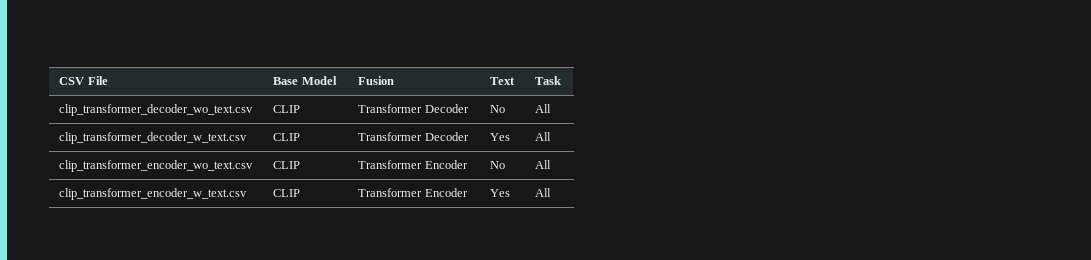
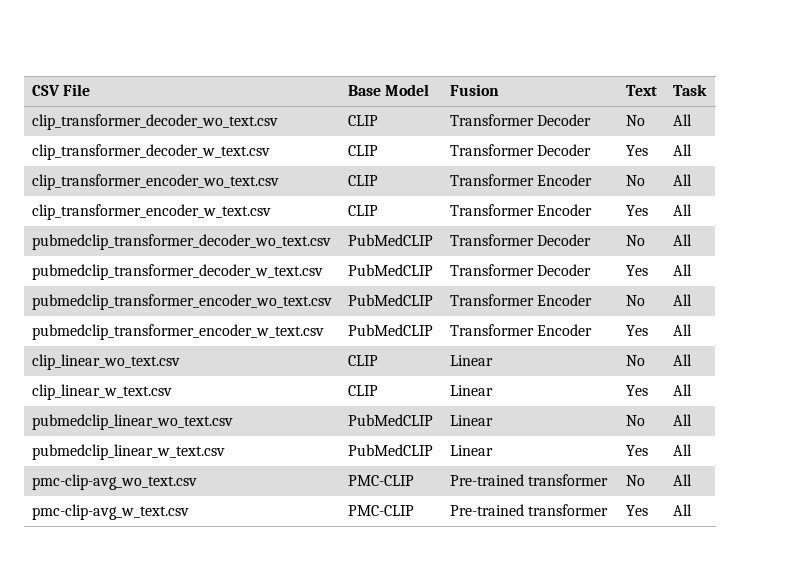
(552, 192) none -> [31,234,331,250] [347,234,433,246] [449,234,592,246] [625,235,645,246] [672,234,692,246] [31,264,323,280] [347,264,433,276] [449,264,592,276] [625,265,648,276] [672,264,692,276] [31,294,332,310] [347,294,433,306] [449,294,593,306] [625,295,645,306] [672,294,692,306] [31,324,324,340] [347,324,433,336] [449,324,593,336] [625,325,648,336] [672,324,692,336] [31,354,180,370] [347,355,378,366] [449,355,493,366] [625,355,645,366] [672,354,692,366] [31,384,172,400] [347,385,378,396] [449,385,493,396] [625,385,648,396] [672,384,692,396] [31,414,233,430] [347,414,433,426] [449,415,493,426] [625,415,645,426] [672,414,692,426] [31,444,225,460] [347,444,433,456] [449,445,493,456] [625,445,648,456] [672,444,692,456] [31,474,197,490] [347,475,414,486] [449,474,609,486] [625,475,645,486] [672,474,692,486] [31,504,189,520] [347,505,414,516] [449,504,609,516] [625,505,648,516] [672,504,692,516] // pubmedclip_transformer_decoder_wo_text.csv | PubMedCLIP | Transformer Decoder | No | All // pubmedclip_transformer_decoder_w_text.csv | PubMedCLIP | Transformer Decoder | Yes | All // pubmedclip_transformer_encoder_wo_text.csv | PubMedCLIP | Transformer Encoder | No | All // pubmedclip_transformer_encoder_w_text.csv | PubMedCLIP | Transformer Encoder | Yes | All // clip_linear_wo_text.csv | CLIP | Linear | No | All // clip_linear_w_text.csv | CLIP | Linear | Yes | All // pubmedclip_linear_wo_text.csv | PubMedCLIP | Linear | No | All // pubmedclip_linear_w_text.csv | PubMedCLIP | Linear | Yes | All // pmc-clip-avg_wo_text.csv | PMC-CLIP | Pre-trained transformer | No | All // pmc-clip-avg_w_text.csv | PMC-CLIP | Pre-trained transformer | Yes | All

